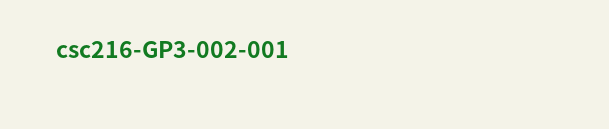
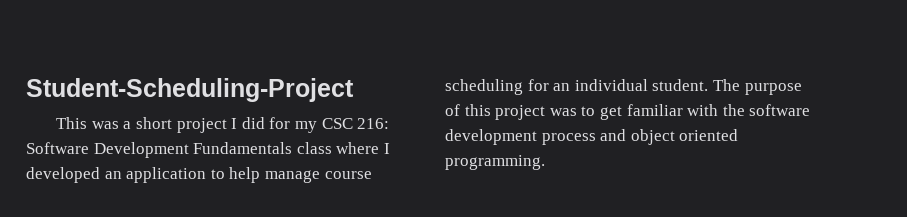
[56,41,289,58] csc216-GP3-002-001 -> [26,78,354,102] [56,117,390,133] [26,142,390,158] [26,167,372,183] [445,79,802,95] [445,104,811,120] [445,129,739,145] [445,155,545,170] Student-Scheduling-Project // This was a short project I did for my CSC 216: Software Development Fundamentals class where I developed an application to help manage course scheduling for an individual student. The purpose of this project was to get familiar with the software development process and object oriented programming.

